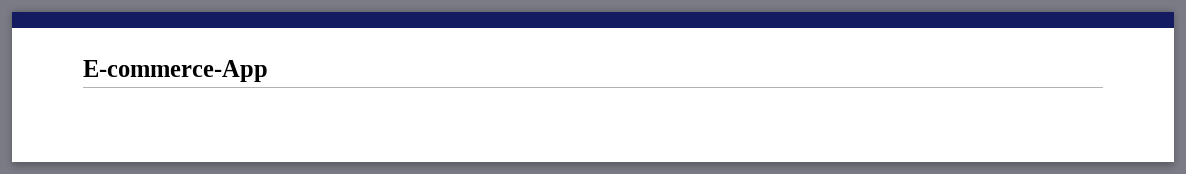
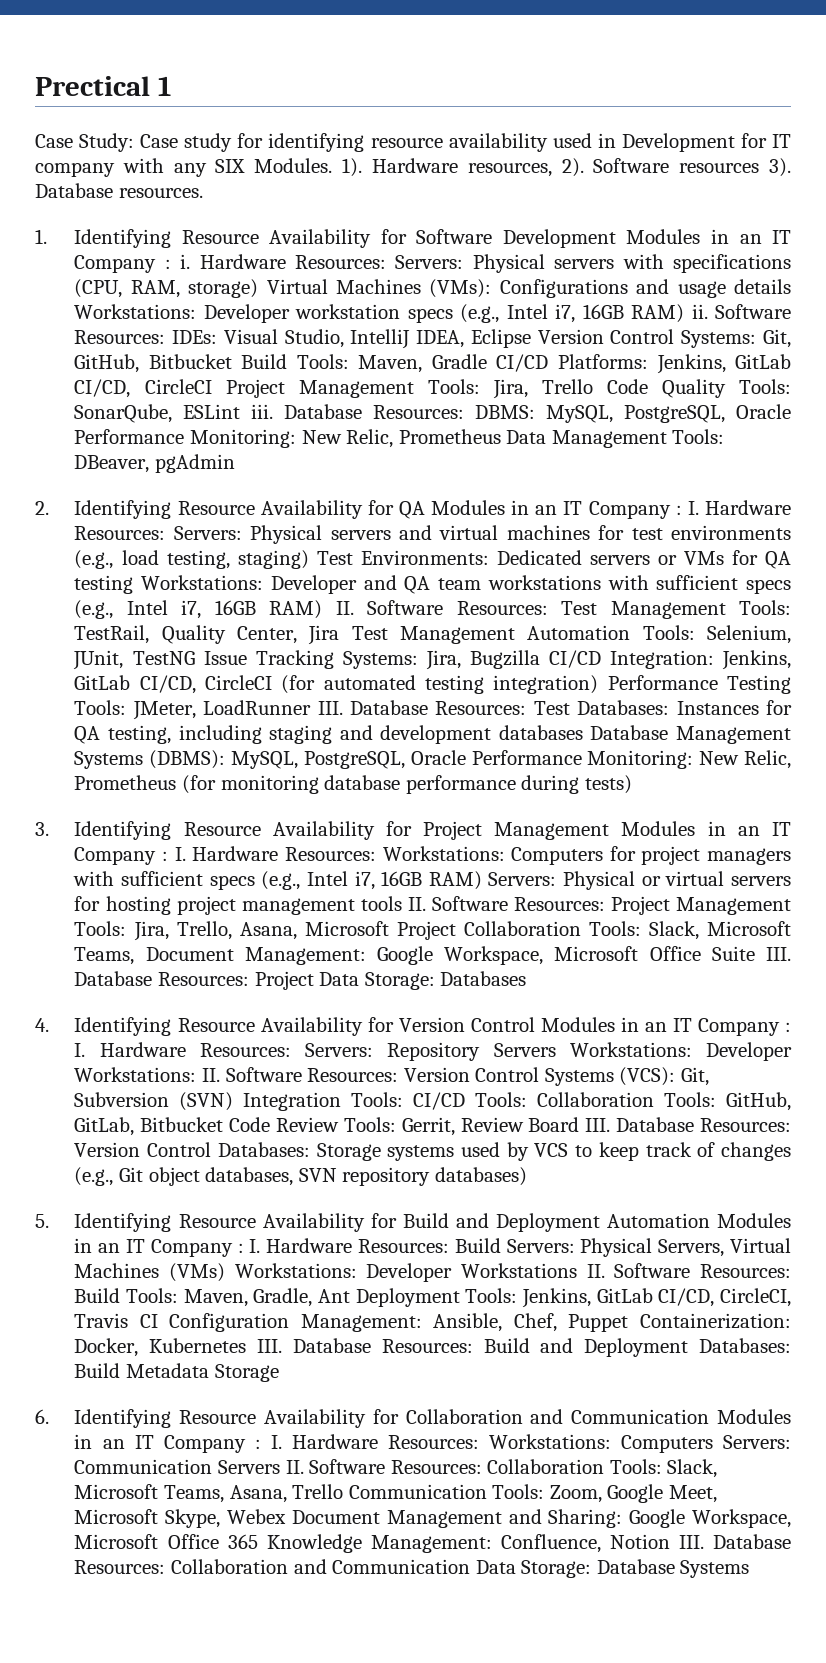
[83,60,268,82] E-commerce-App -> [35,76,171,96] [35,133,792,152] [35,158,792,177] [35,183,203,198] [35,229,792,248] [74,254,792,273] [74,279,792,298] [74,304,791,323] [74,329,791,349] [74,354,792,374] [74,379,792,399] [74,404,791,423] [74,429,725,448] [74,454,235,473] [35,500,791,519] [74,525,792,544] [74,550,792,569] [74,575,791,594] [74,600,791,619] [74,625,791,645] [73,650,792,670] [74,675,791,694] [74,700,793,720] [74,725,791,744] [74,750,791,769] [74,775,632,794] [35,821,791,840] [74,846,791,865] [73,871,791,890] [74,896,792,915] [74,921,792,941] [74,946,791,965] [74,971,527,990] [35,1017,792,1036] [74,1042,792,1061] [74,1067,709,1086] [74,1092,791,1111] [74,1117,791,1136] [74,1142,791,1161] [74,1167,527,1186] [35,1213,791,1232] [74,1238,792,1257] [74,1263,791,1282] [74,1288,792,1308] [74,1313,791,1332] [74,1338,791,1357] [74,1363,279,1382] [35,1409,791,1428] [74,1434,791,1453] [74,1459,718,1478] [74,1484,717,1503] [74,1509,791,1528] [74,1534,791,1553] [74,1559,750,1578] Prectical 1 // Case Study: Case study for identifying resource availability used in Development for IT company with any SIX Modules. 1). Hardware resources, 2). Software resources 3). Database resources. // 1. Identifying Resource Availability for Software Development Modules in an IT Company : i. Hardware Resources: Servers: Physical servers with specifications (CPU, RAM, storage) Virtual Machines (VMs): Configurations and usage details Workstations: Developer workstation specs (e.g., Intel i7, 16GB RAM) ii. Software Resources: IDEs: Visual Studio, IntelliJ IDEA, Eclipse Version Control Systems: Git, GitHub, Bitbucket Build Tools: Maven, Gradle CI/CD Platforms: Jenkins, GitLab CI/CD, CircleCI Project Management Tools: Jira, Trello Code Quality Tools: SonarQube, ESLint iii. Database Resources: DBMS: MySQL, PostgreSQL, Oracle Performance Monitoring: New Relic, Prometheus Data Management Tools: DBeaver, pgAdmin // 2. Identifying Resource Availability for QA Modules in an IT Company : I. Hardware Resources: Servers: Physical servers and virtual machines for test environments (e.g., load testing, staging) Test Environments: Dedicated servers or VMs for QA testing Workstations: Developer and QA team workstations with sufficient specs (e.g., Intel i7, 16GB RAM) II. Software Resources: Test Management Tools: TestRail, Quality Center, Jira Test Management Automation Tools: Selenium, JUnit, TestNG Issue Tracking Systems: Jira, Bugzilla CI/CD Integration: Jenkins, GitLab CI/CD, CircleCI (for automated testing integration) Performance Testing Tools: JMeter, LoadRunner III. Database Resources: Test Databases: Instances for QA testing, including staging and development databases Database Management Systems (DBMS): MySQL, PostgreSQL, Oracle Performance Monitoring: New Relic, Prometheus (for monitoring database performance during tests) // 3. Identifying Resource Availability for Project Management Modules in an IT Company : I. Hardware Resources: Workstations: Computers for project managers with sufficient specs (e.g., Intel i7, 16GB RAM) Servers: Physical or virtual servers for hosting project management tools II. Software Resources: Project Management Tools: Jira, Trello, Asana, Microsoft Project Collaboration Tools: Slack, Microsoft Teams, Document Management: Google Workspace, Microsoft Office Suite III. Database Resources: Project Data Storage: Databases // 4. Identifying Resource Availability for Version Control Modules in an IT Company : I. Hardware Resources: Servers: Repository Servers Workstations: Developer Workstations: II. Software Resources: Version Control Systems (VCS): Git, Subversion (SVN) Integration Tools: CI/CD Tools: Collaboration Tools: GitHub, GitLab, Bitbucket Code Review Tools: Gerrit, Review Board III. Database Resources: Version Control Databases: Storage systems used by VCS to keep track of changes (e.g., Git object databases, SVN repository databases) // 5. Identifying Resource Availability for Build and Deployment Automation Modules in an IT Company : I. Hardware Resources: Build Servers: Physical Servers, Virtual Machines (VMs) Workstations: Developer Workstations II. Software Resources: Build Tools: Maven, Gradle, Ant Deployment Tools: Jenkins, GitLab CI/CD, CircleCI, Travis CI Configuration Management: Ansible, Chef, Puppet Containerization: Docker, Kubernetes III. Database Resources: Build and Deployment Databases: Build Metadata Storage // 6. Identifying Resource Availability for Collaboration and Communication Modules in an IT Company : I. Hardware Resources: Workstations: Computers Servers: Communication Servers II. Software Resources: Collaboration Tools: Slack, Microsoft Teams, Asana, Trello Communication Tools: Zoom, Google Meet, Microsoft Skype, Webex Document Management and Sharing: Google Workspace, Microsoft Office 365 Knowledge Management: Confluence, Notion III. Database Resources: Collaboration and Communication Data Storage: Database Systems

